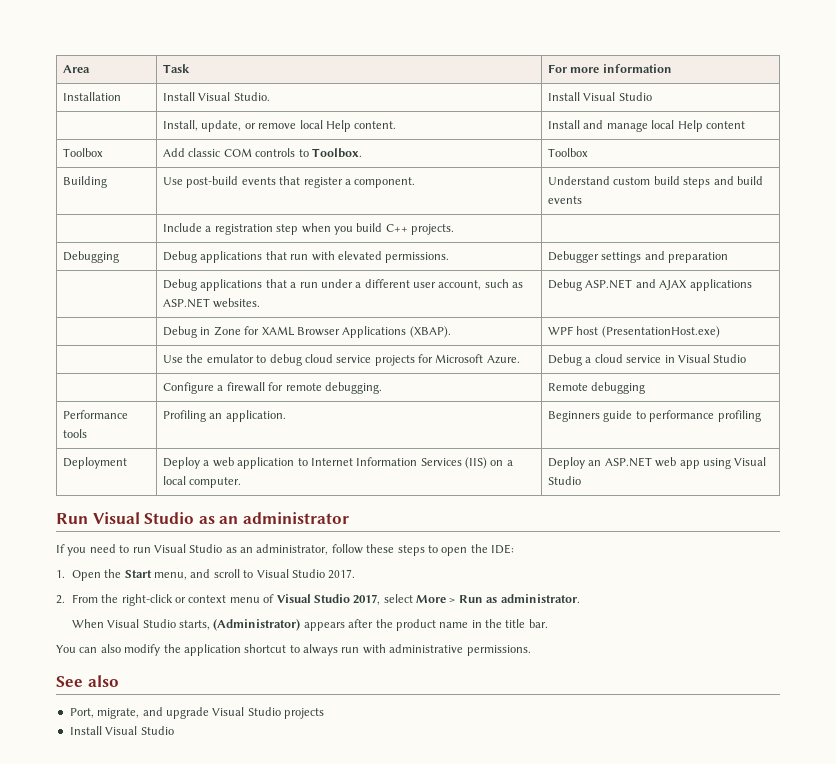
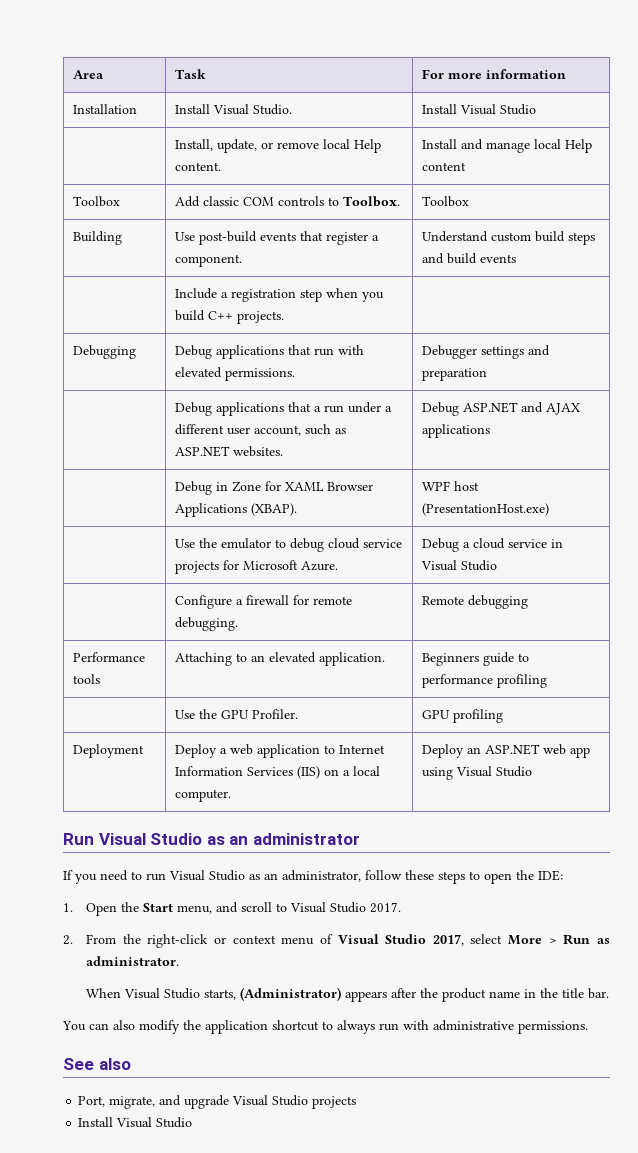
[163,410,223,422] Profiling an -> [175,652,317,666] Attaching to an elevated
(761, 416) none -> [175,709,299,719] [422,709,504,723] // | Use the GPU Profiler. | GPU profiling

